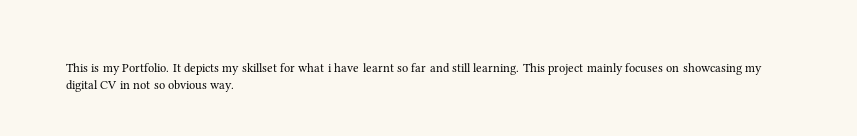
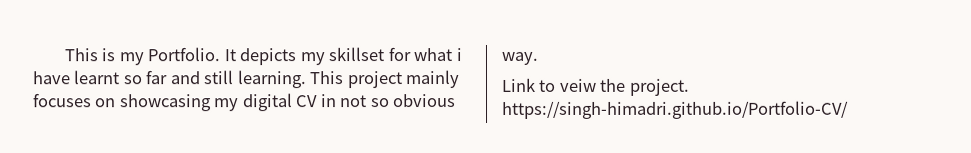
(235, 87) none -> [502,77,690,96] [502,100,849,119] // Link to veiw the project. https://singh-himadri.github.io/Portfolio-CV/

